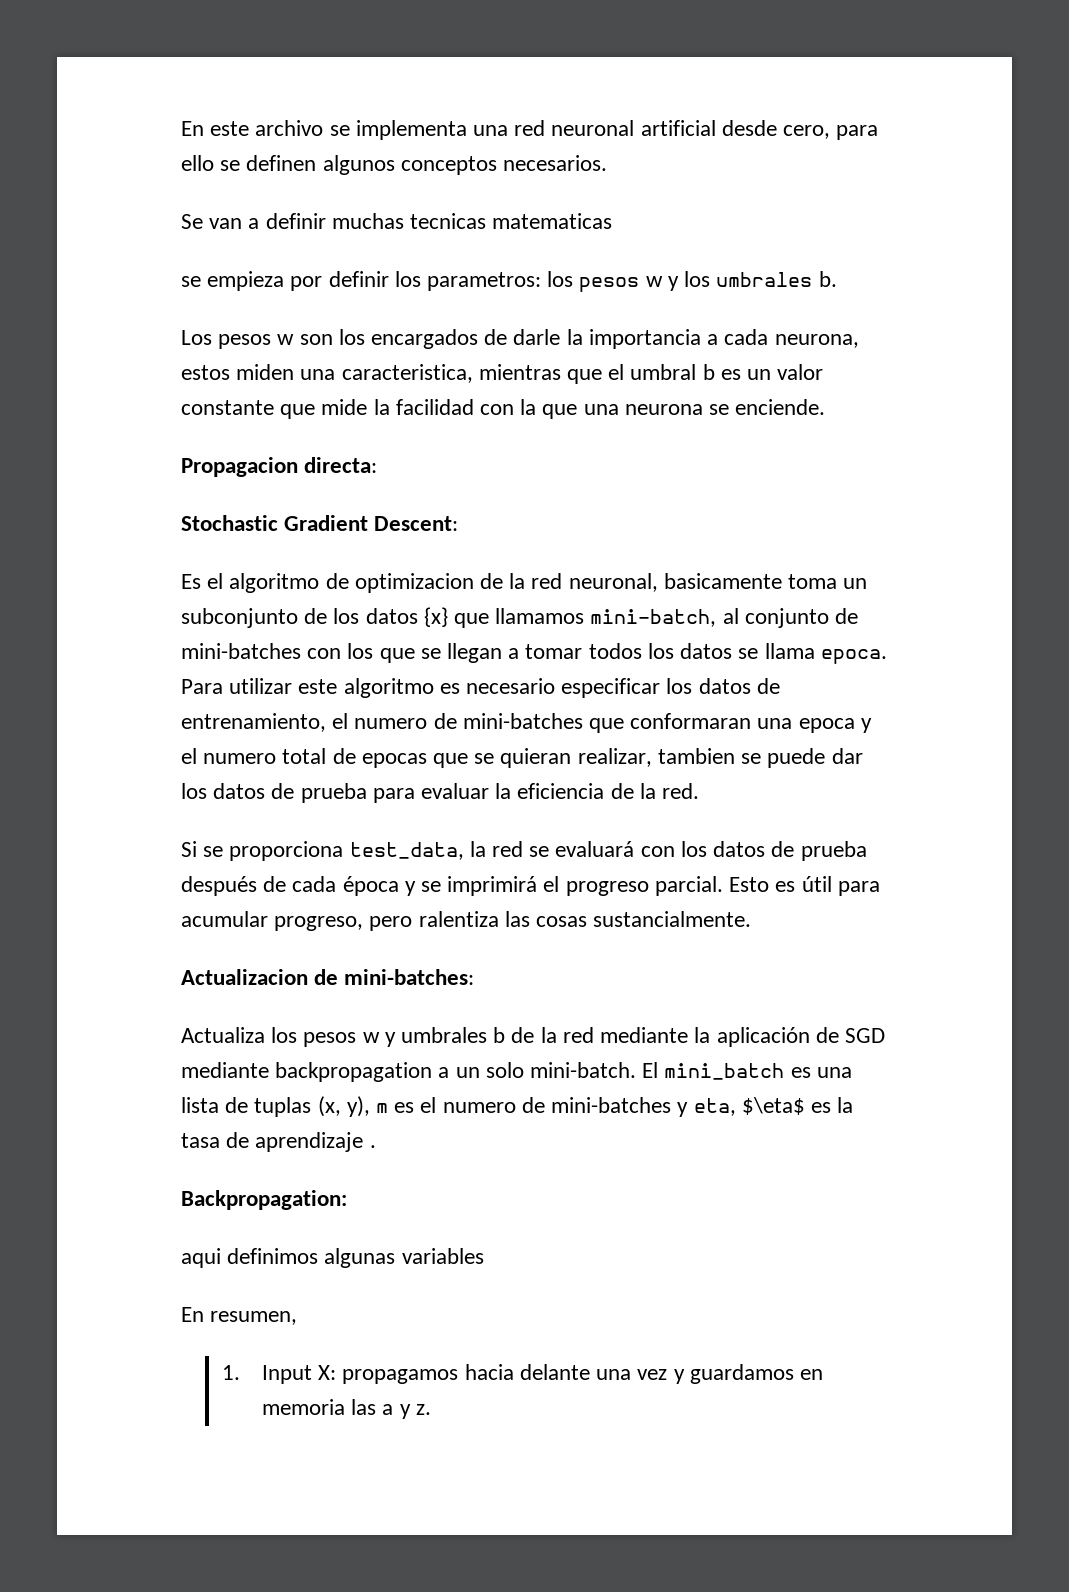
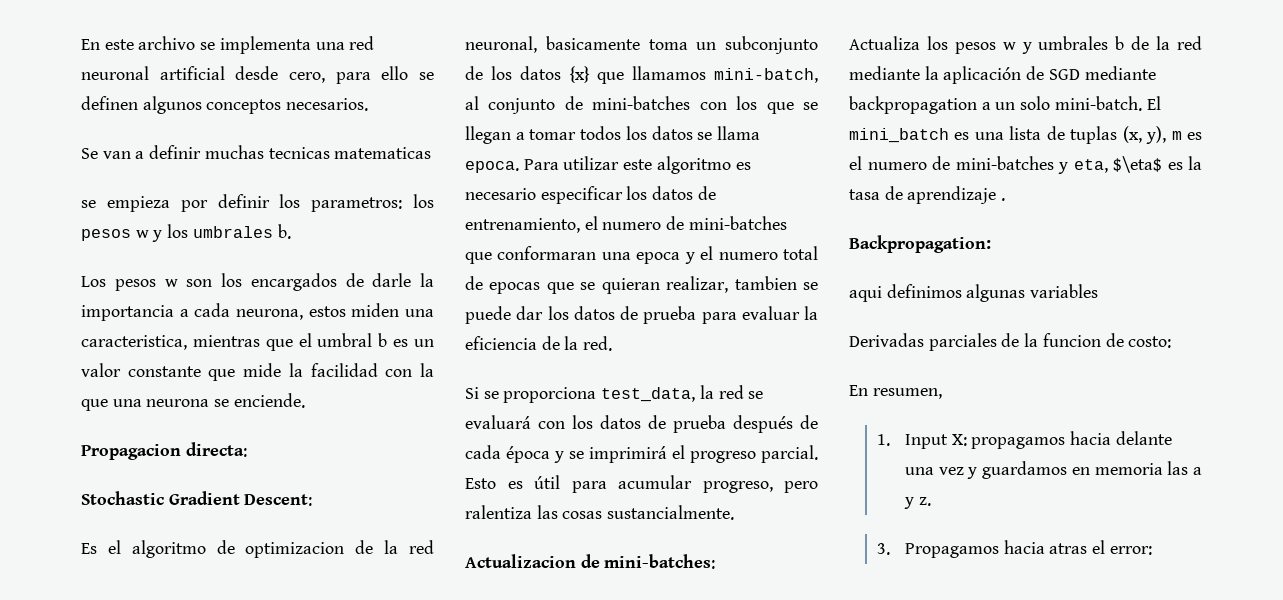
(484, 1256) none -> [849,333,1172,351] // Derivadas parciales de la funcion de costo:
(431, 1409) none -> [876,540,1152,558] // 3. Propagamos hacia atras el error:

